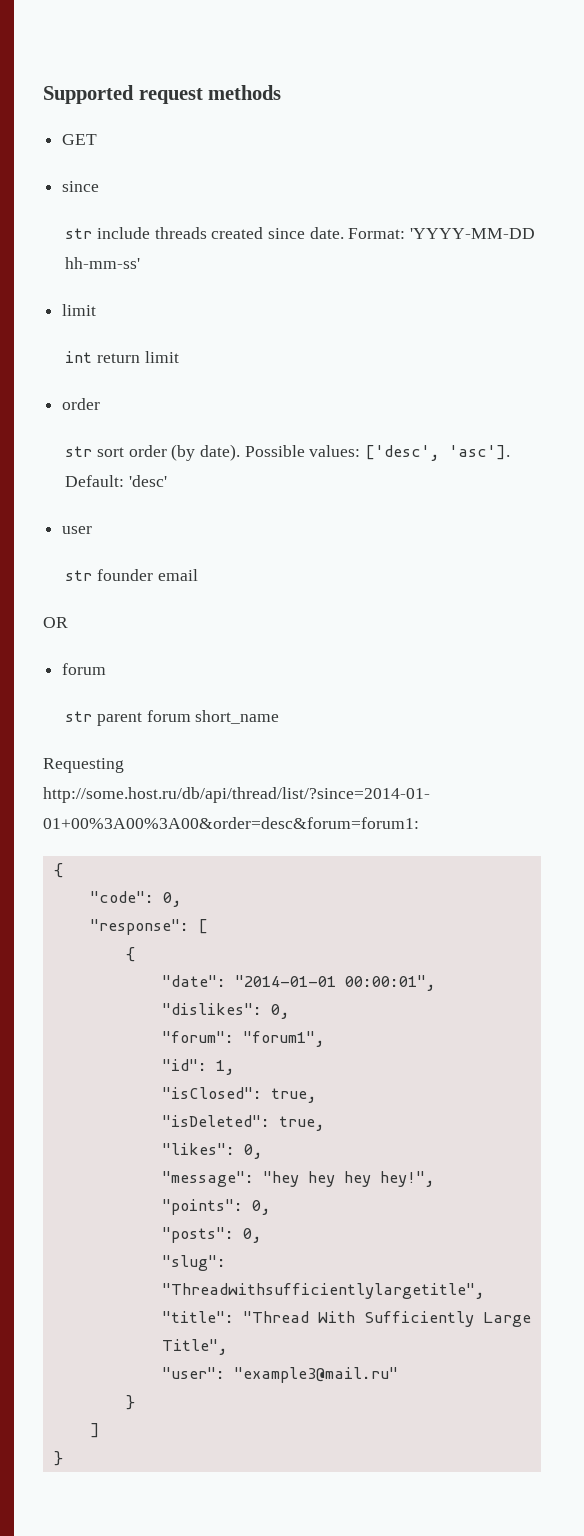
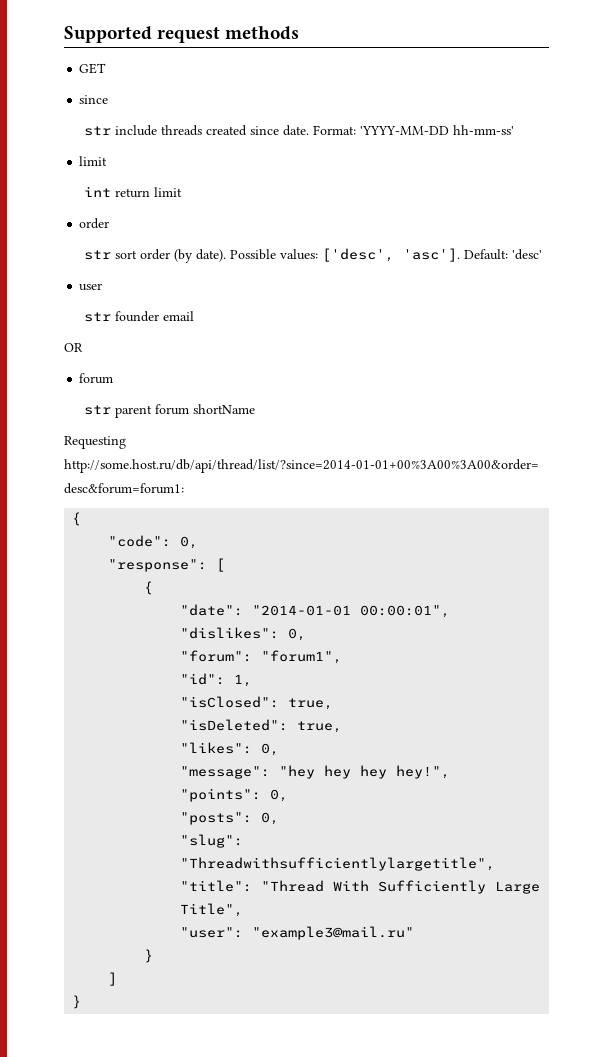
[195,710,280,724] short_name -> [192,404,255,414] shortName

